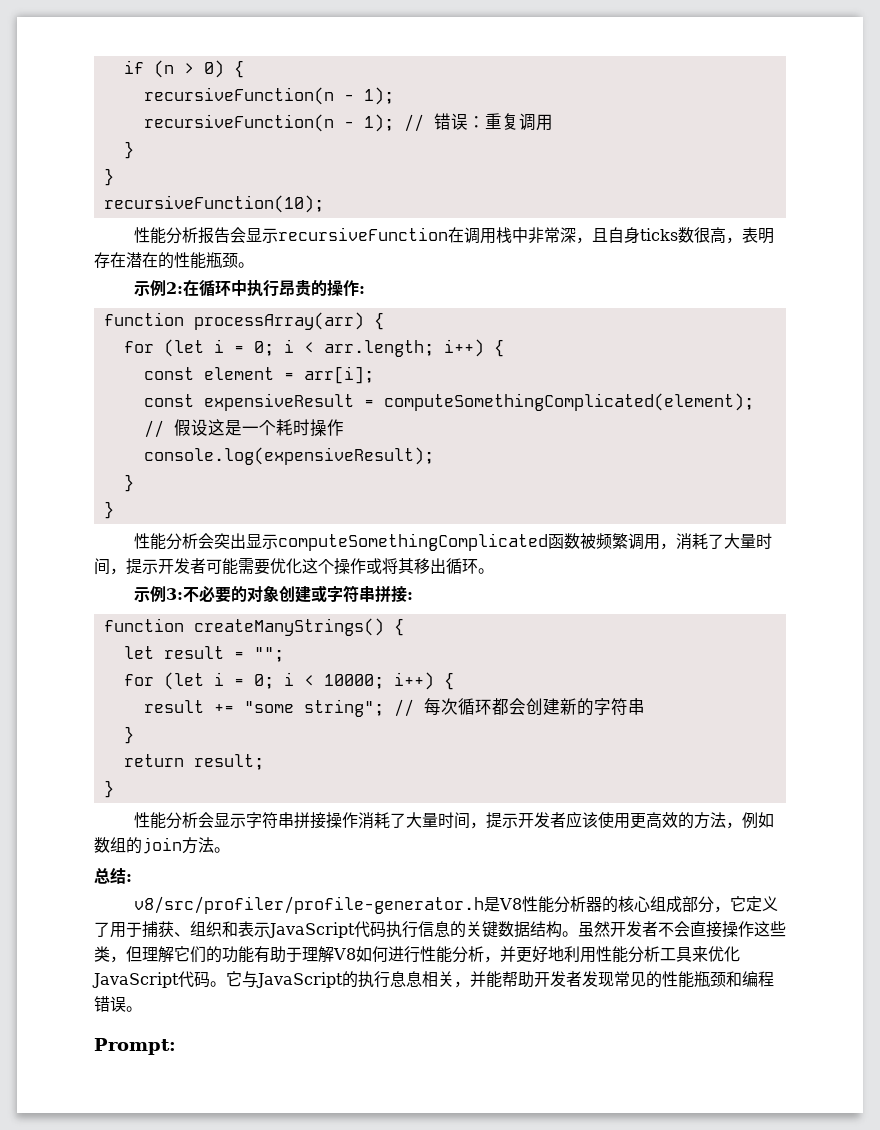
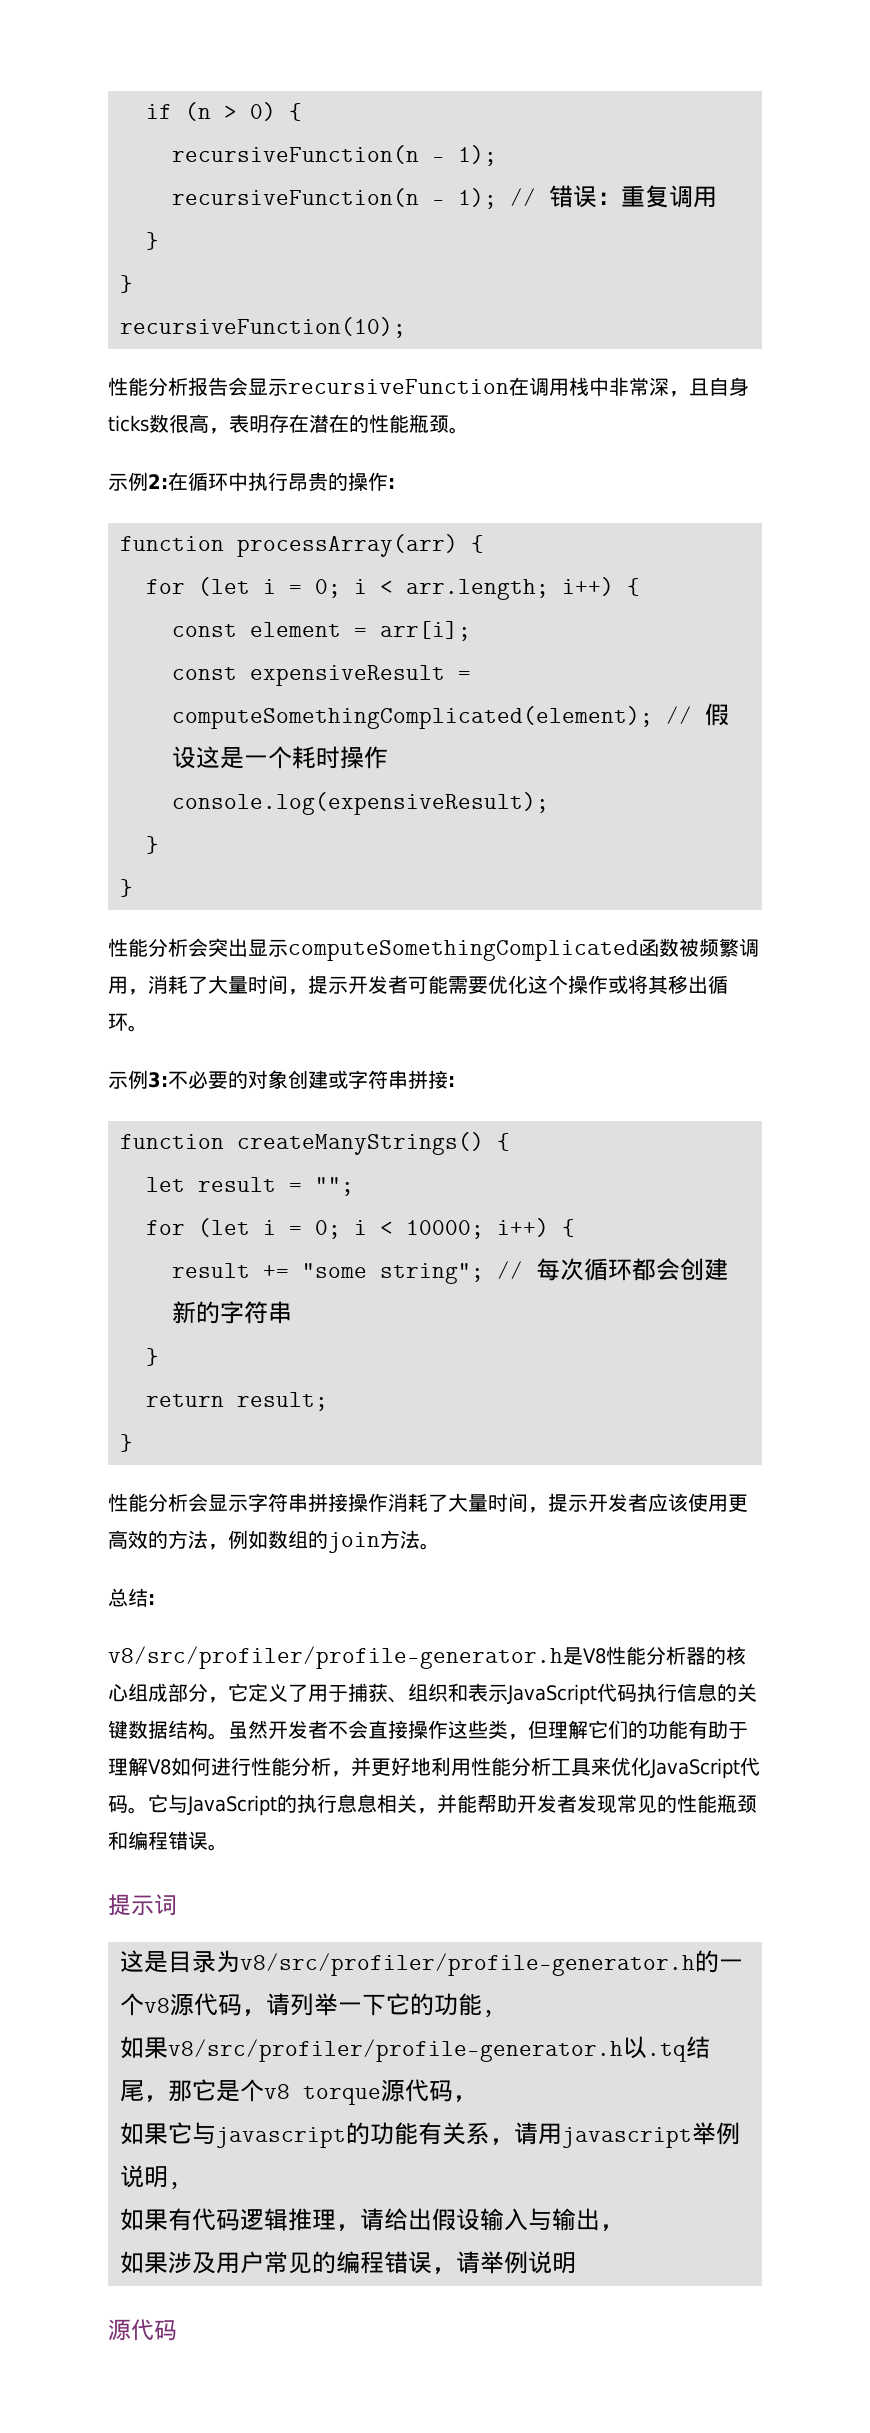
[94,1038,176,1055] Prompt: -> [108,1894,177,1916] [120,1950,743,1976] [120,1993,495,2017] [120,2036,710,2062] [120,2079,477,2105] [120,2122,740,2148] [120,2165,181,2189] [120,2208,624,2231] [120,2251,576,2274] [108,2319,177,2341] 提示词 // 这是目录为v8/src/profiler/profile-generator.h的一个v8源代码，请列举一下它的功能, // 如果v8/src/profiler/profile-generator.h以.tq结尾，那它是个v8 torque源代码， // 如果它与javascript的功能有关系，请用javascript举例说明, // 如果有代码逻辑推理，请给出假设输入与输出， // 如果涉及用户常见的编程错误，请举例说明 // 源代码

